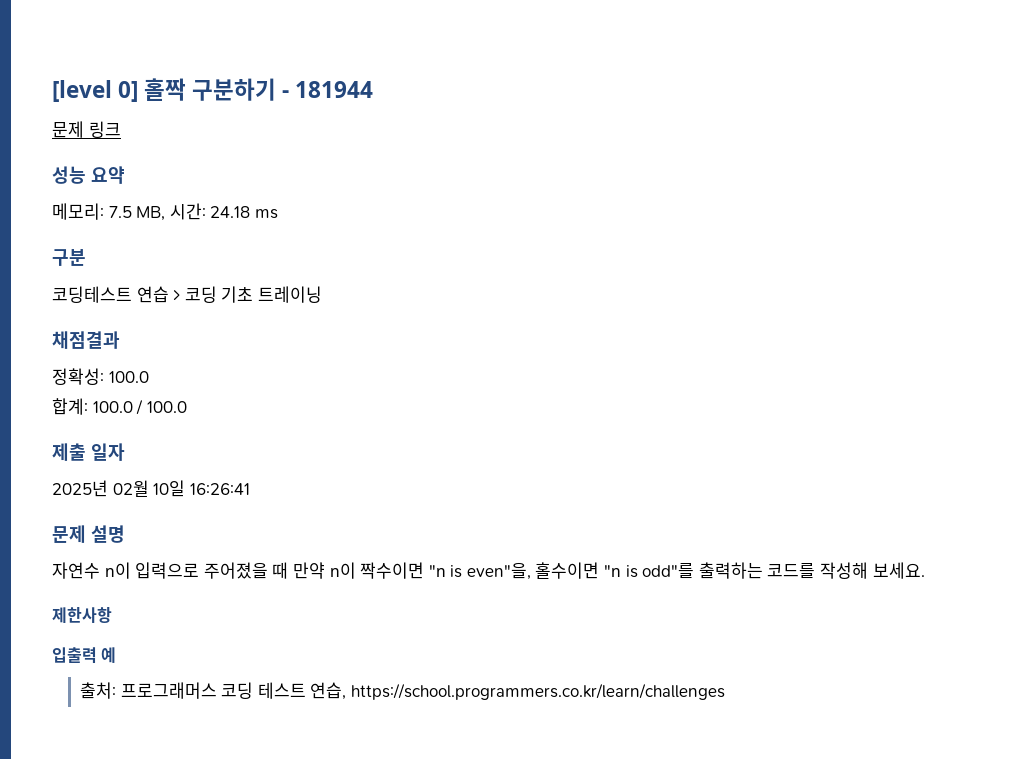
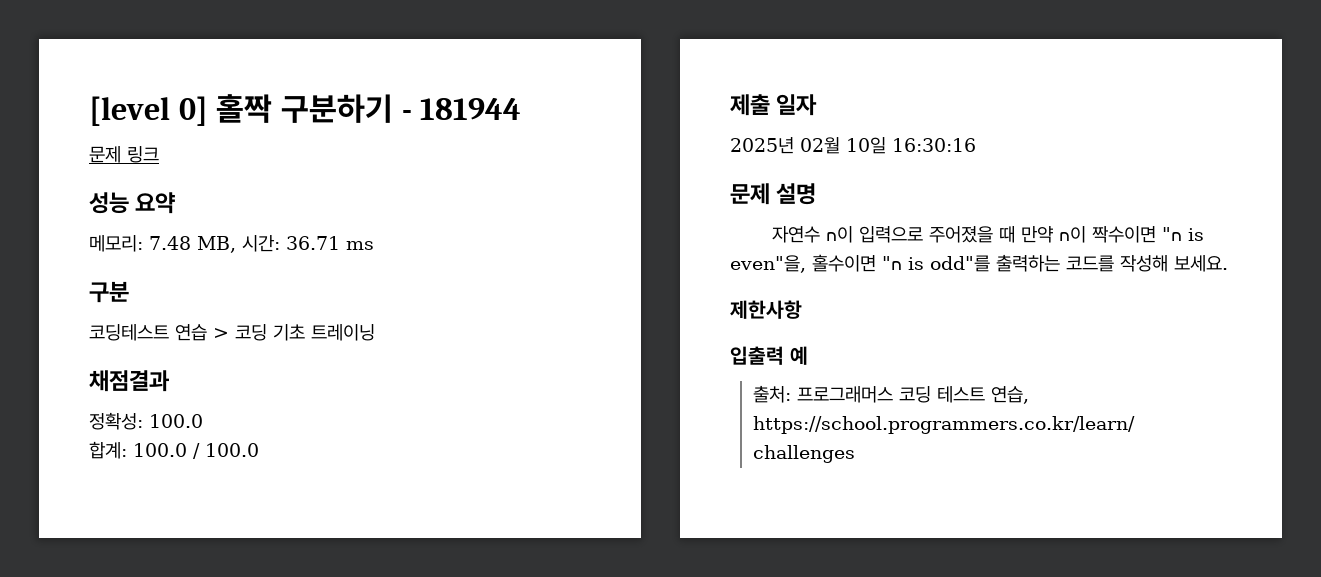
[108,206,132,218] 7.5 -> [149,236,191,250] 7.48
[210,206,251,218] 24.18 -> [286,236,340,250] 36.71
[189,483,250,495] 16:26:41 -> [892,138,976,152] 16:30:16

